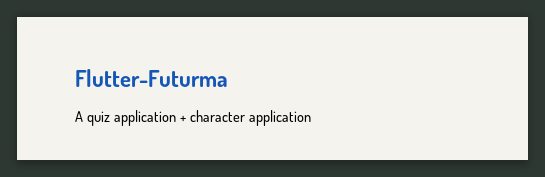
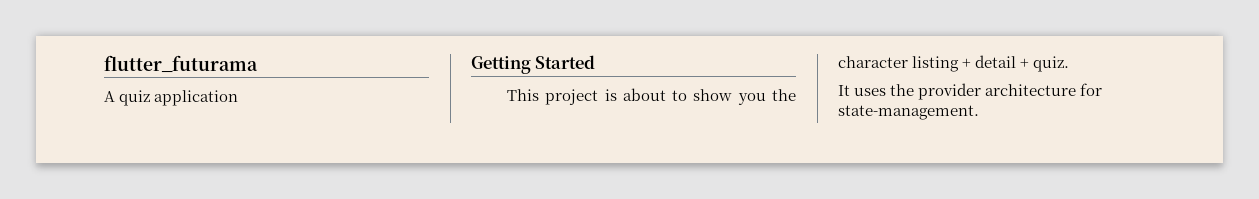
[75,69,228,87] Flutter-Futurma -> [104,55,258,73] flutter_futurama
[179,110,311,126] + character application -> [471,55,596,74] [507,88,796,105] [838,55,1070,72] [838,83,1103,100] [838,105,979,120] // Getting Started // This project is about to show you the character listing + detail + quiz. // It uses the provider architecture for state-management.

